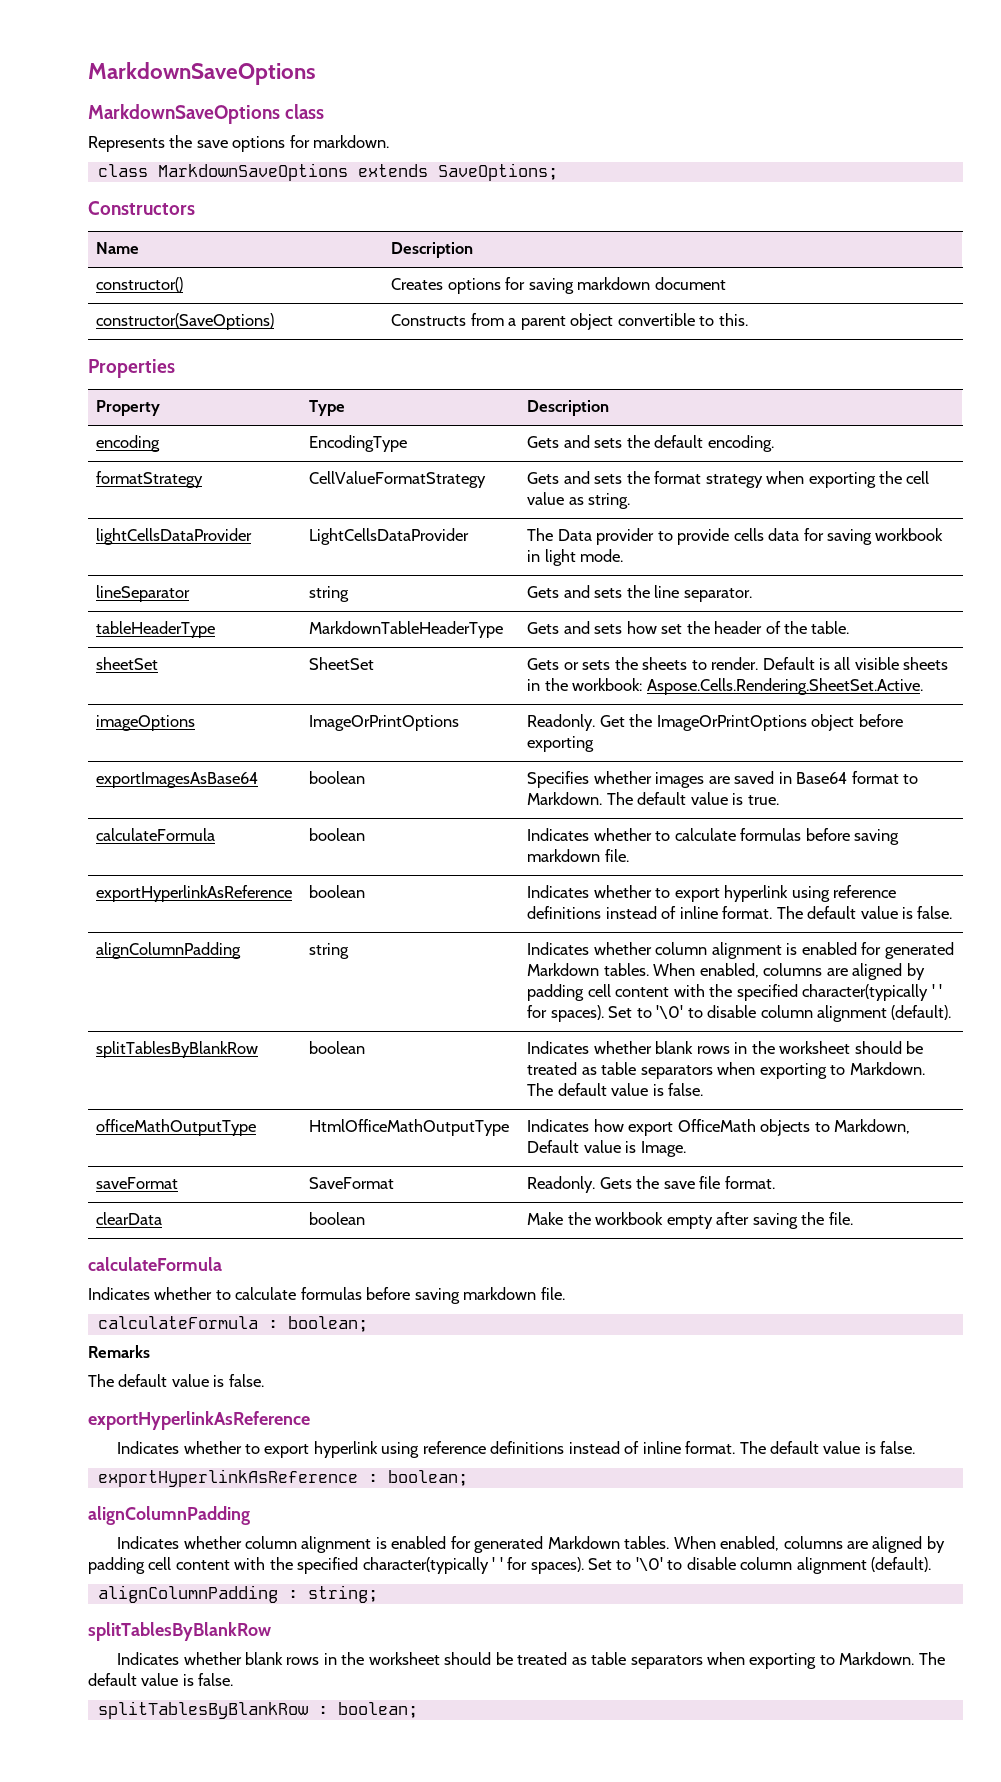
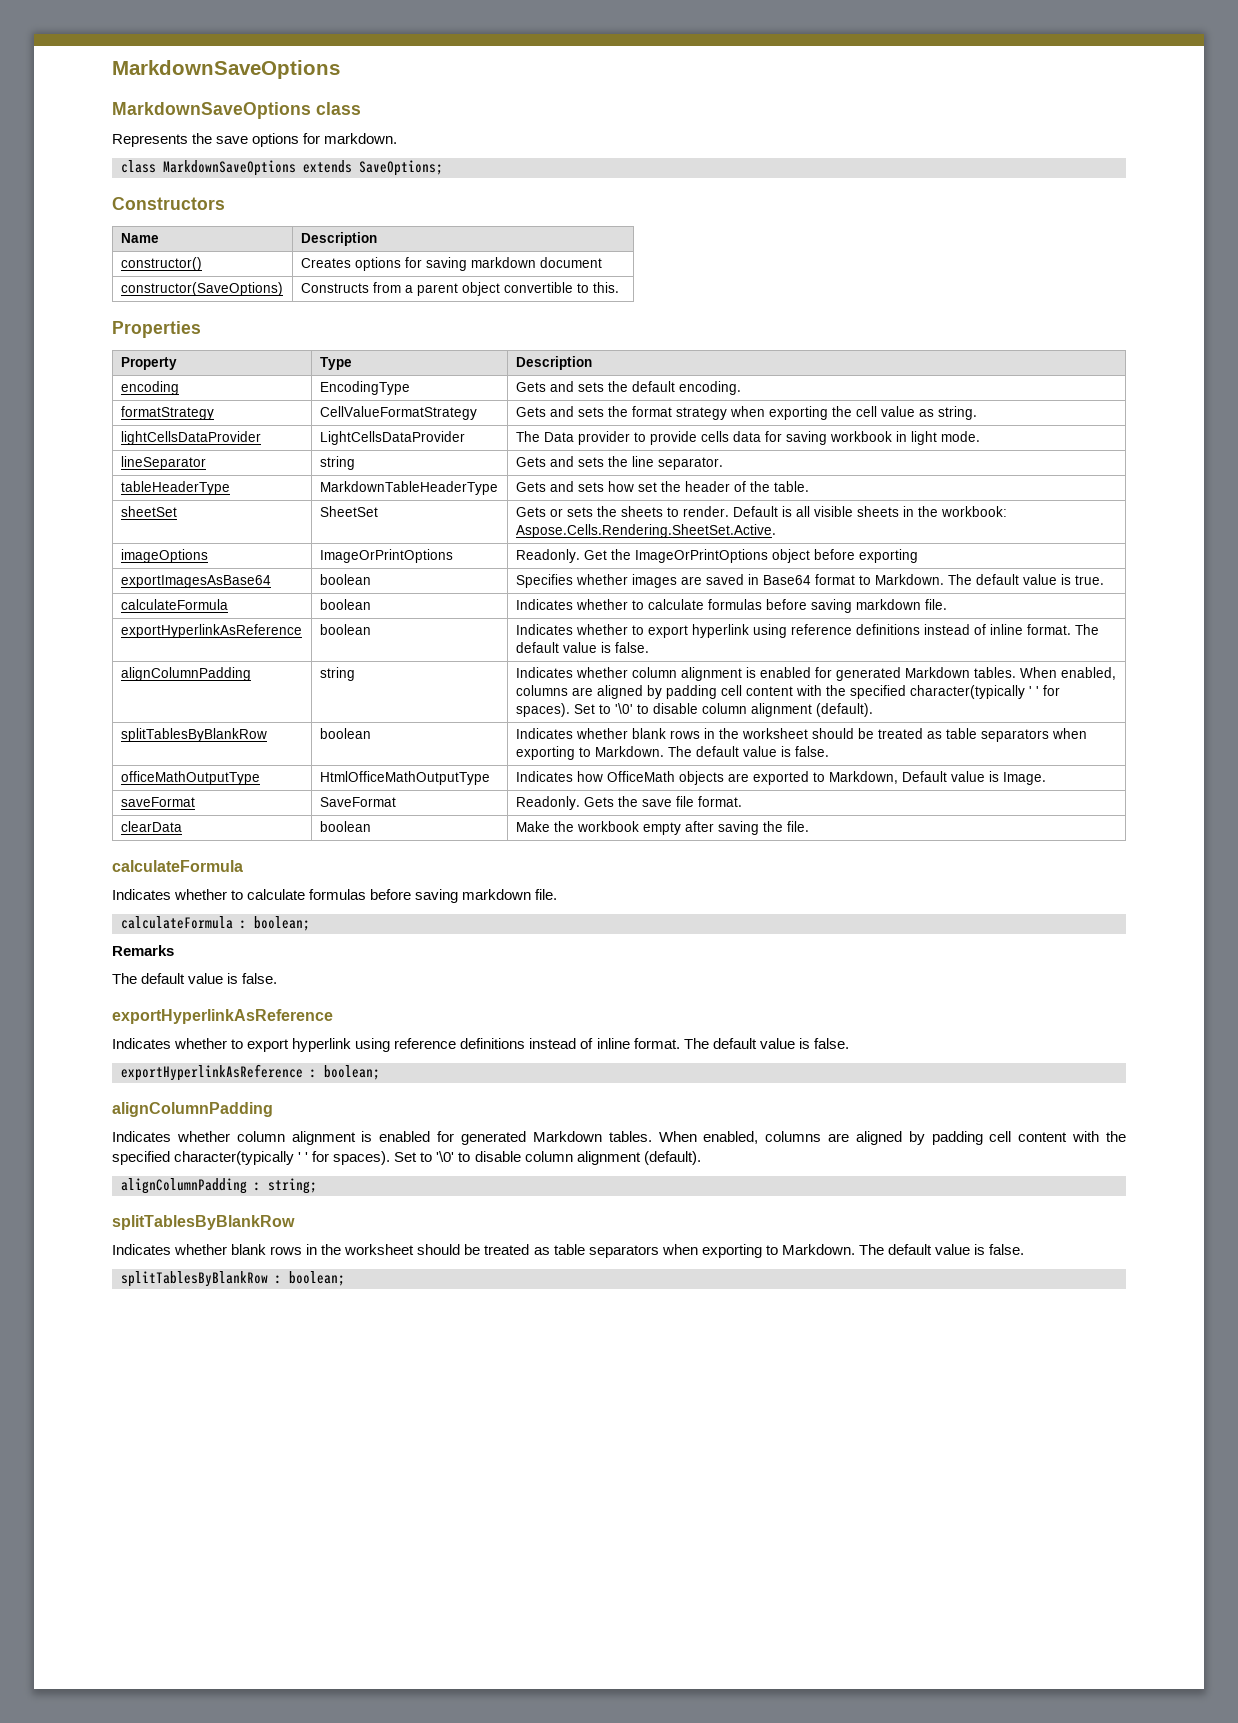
[628,1122,674,1136] export -> (603, 776) none
(811, 1127) none -> [727,771,809,785] are exported

